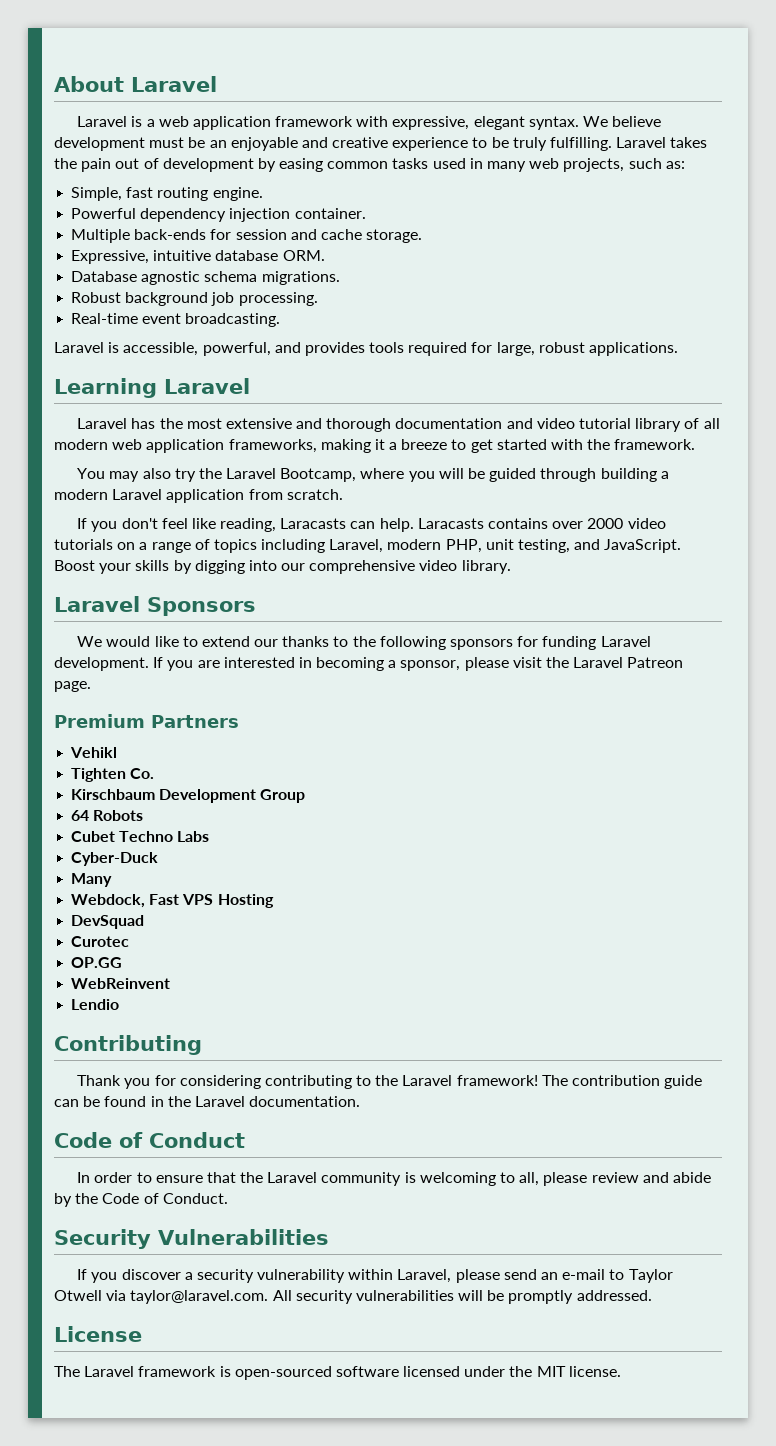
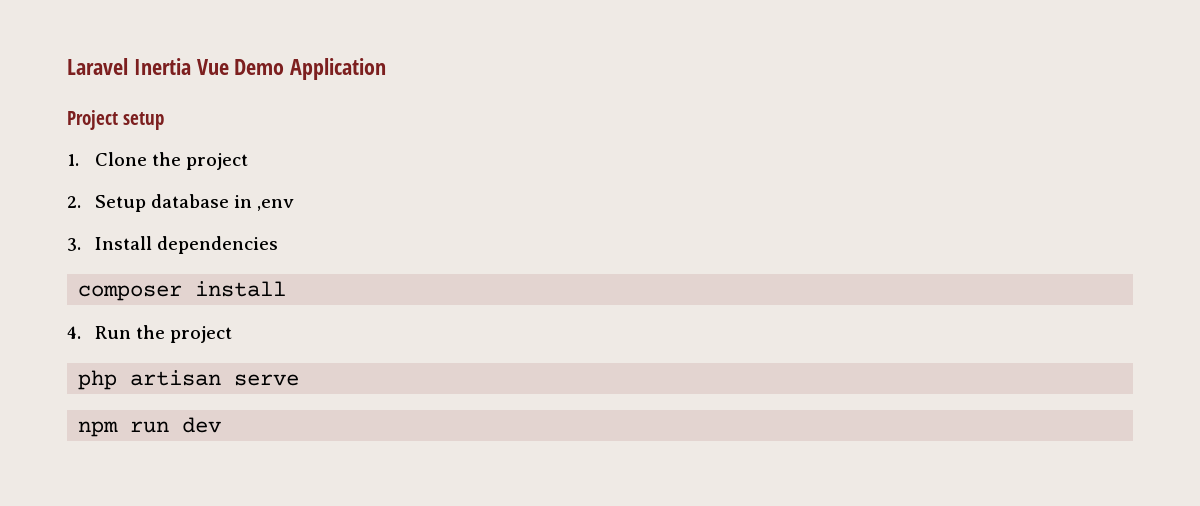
[54,76,217,92] [77,116,662,130] [54,137,708,151] [54,158,685,172] [71,187,263,201] [71,208,366,222] [71,229,423,243] [71,250,325,264] [71,271,340,285] [71,292,318,306] [71,313,281,327] [54,342,679,356] [54,378,250,398] [77,418,720,432] [54,439,696,453] [77,468,669,482] [54,489,343,503] [77,518,666,532] [54,539,682,553] [54,560,511,574] [54,596,256,616] [77,636,651,650] [54,657,684,671] [54,681,91,692] [54,714,239,728] [70,747,118,758] [71,768,155,782] [71,789,306,803] [71,810,144,821] [71,831,210,842] [71,852,159,866] [71,873,113,887] [71,894,274,908] [71,915,145,929] [71,936,130,947] [71,957,123,968] [71,978,171,989] [71,999,120,1010] [54,1035,202,1055] [77,1075,703,1089] [54,1096,361,1107] [54,1132,245,1148] [77,1172,711,1186] [54,1193,228,1207] [54,1229,329,1249] [77,1269,673,1283] [54,1290,652,1304] [54,1326,142,1342] [54,1366,621,1380] About Laravel // Laravel is a web application framework with expressive, elegant syntax. We believe development must be an enjoyable and creative experience to be truly fulfilling. Laravel takes the pain out of development by easing common tasks used in many web projects, such as: // Simple, fast routing engine. // Powerful dependency injection container. // Multiple back-ends for session and cache storage. // Expressive, intuitive database ORM. // Database agnostic schema migrations. // Robust background job processing. // Real-time event broadcasting. // Laravel is accessible, powerful, and provides tools required for large, robust applications. // Learning Laravel // Laravel has the most extensive and thorough documentation and video tutorial library of all modern web application frameworks, making it a breeze to get started with the framework. // You may also try the Laravel Bootcamp, where you will be guided through building a modern Laravel application from scratch. // If you don't feel like reading, Laracasts can help. Laracasts contains over 2000 video tutorials on a range of topics including Laravel, modern PHP, unit testing, and JavaScript. Boost your skills by digging into our comprehensive video library. // Laravel Sponsors // We would like to extend our thanks to the following sponsors for funding Laravel development. If you are interested in becoming a sponsor, please visit the Laravel Patreon page. // Premium Partners // Vehikl // Tighten Co. // Kirschbaum Development Group // 64 Robots // Cubet Techno Labs // Cyber-Duck // Many // Webdock, Fast VPS Hosting // DevSquad // Curotec // OP.GG // WebReinvent // Lendio // Contributing // Thank you for considering contributing to the Laravel framework! The contribution guide can be found in the Laravel documentation. // Code of Conduct // In order to ensure that the Laravel community is welcoming to all, please review and abide by the Code of Conduct. // Security Vulnerabilities // If you discover a security vulnerability within Laravel, please send an e-mail to Taylor Otwell via taylor@laravel.com. All security vulnerabilities will be promptly addressed. // License // The Laravel framework is open-sourced software licensed under the MIT license. -> [67,58,387,80] [67,110,164,130] [67,152,249,170] [67,194,295,212] [67,236,279,254] [78,281,287,301] [67,325,233,343] [78,370,300,390] [78,417,222,437] Laravel Inertia Vue Demo Application // Project setup // 1. Clone the project // 2. Setup database in ,env // 3. Install dependencies // composer install // 4. Run the project // php artisan serve // npm run dev

